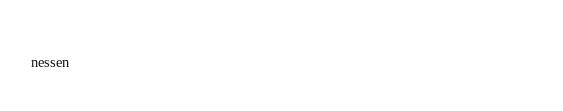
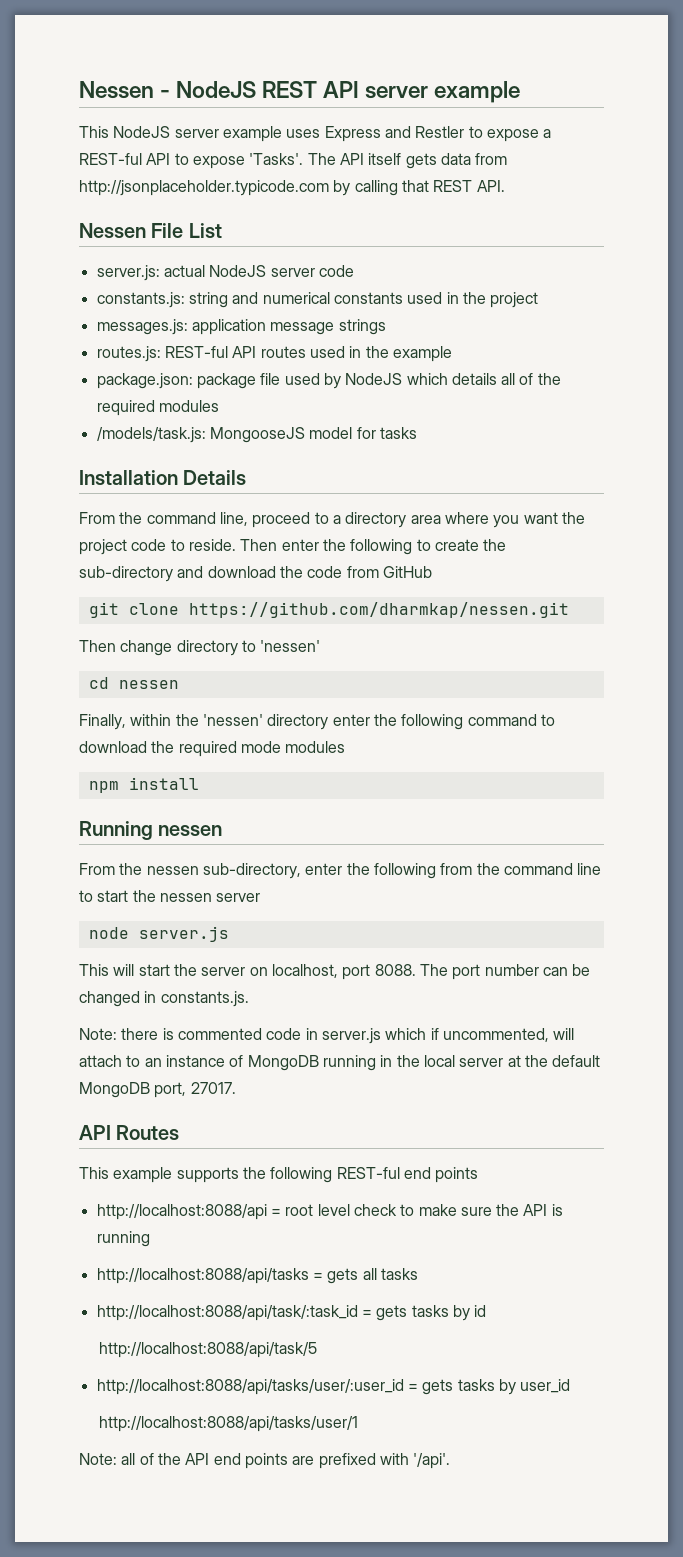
[31,60,70,67] nessen -> [79,81,521,103] [79,126,552,142] [79,153,508,169] [79,180,505,196] [79,223,222,238] [96,265,354,281] [96,292,539,308] [96,319,386,335] [96,346,452,362] [96,373,561,389] [96,400,219,416] [96,427,417,443] [79,470,247,485] [79,512,585,528] [79,539,507,555] [79,566,432,582] [88,602,569,618] [79,640,321,656] [88,677,179,689] [79,714,555,730] [79,741,346,757] [88,777,199,793] [79,821,223,840] [79,863,602,879] [79,890,261,902] [88,926,229,942] [79,964,591,980] [79,991,249,1007] [79,1028,575,1044] [79,1055,601,1071] [79,1082,236,1098] [79,1125,180,1140] [79,1167,479,1183] [96,1204,563,1220] [96,1231,150,1247] [96,1268,418,1284] [96,1305,487,1321] [98,1342,317,1358] [96,1379,571,1395] [98,1416,358,1432] [79,1453,451,1469] Nessen - NodeJS REST API server example // This NodeJS server example uses Express and Restler to expose a REST-ful API to expose 'Tasks'. The API itself gets data from http://jsonplaceholder.typicode.com by calling that REST API. // Nessen File List // server.js: actual NodeJS server code // constants.js: string and numerical constants used in the project // messages.js: application message strings // routes.js: REST-ful API routes used in the example // package.json: package file used by NodeJS which details all of the required modules // /models/task.js: MongooseJS model for tasks // Installation Details // From the command line, proceed to a directory area where you want the project code to reside. Then enter the following to create the sub-directory and download the code from GitHub // git clone https://github.com/dharmkap/nessen.git // Then change directory to 'nessen' // cd nessen // Finally, within the 'nessen' directory enter the following command to download the required mode modules // npm install // Running nessen // From the nessen sub-directory, enter the following from the command line to start the nessen server // node server.js // This will start the server on localhost, port 8088. The port number can be changed in constants.js. // Note: there is commented code in server.js which if uncommented, will attach to an instance of MongoDB running in the local server at the default MongoDB port, 27017. // API Routes // This example supports the following REST-ful end points // http://localhost:8088/api = root level check to make sure the API is running // http://localhost:8088/api/tasks = gets all tasks // http://localhost:8088/api/task/:task_id = gets tasks by id // http://localhost:8088/api/task/5 // http://localhost:8088/api/tasks/user/:user_id = gets tasks by user_id // http://localhost:8088/api/tasks/user/1 // Note: all of the API end points are prefixed with '/api'.

